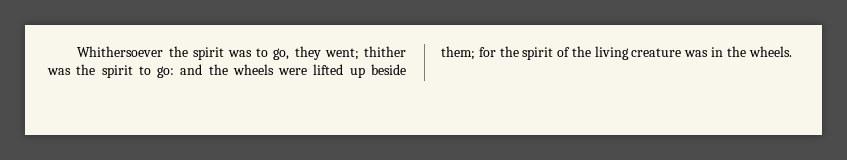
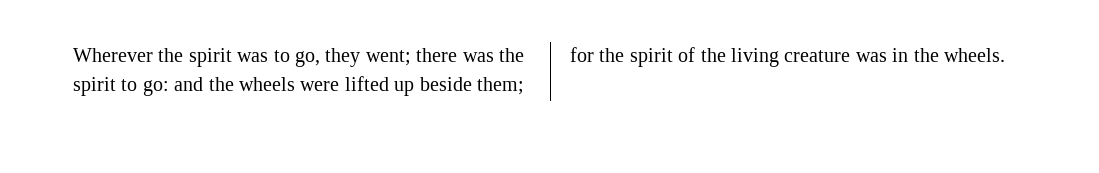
[77,46,164,57] Whithersoever -> [73,48,153,62] Wherever
[363,46,406,57] thither -> [416,48,458,62] there

